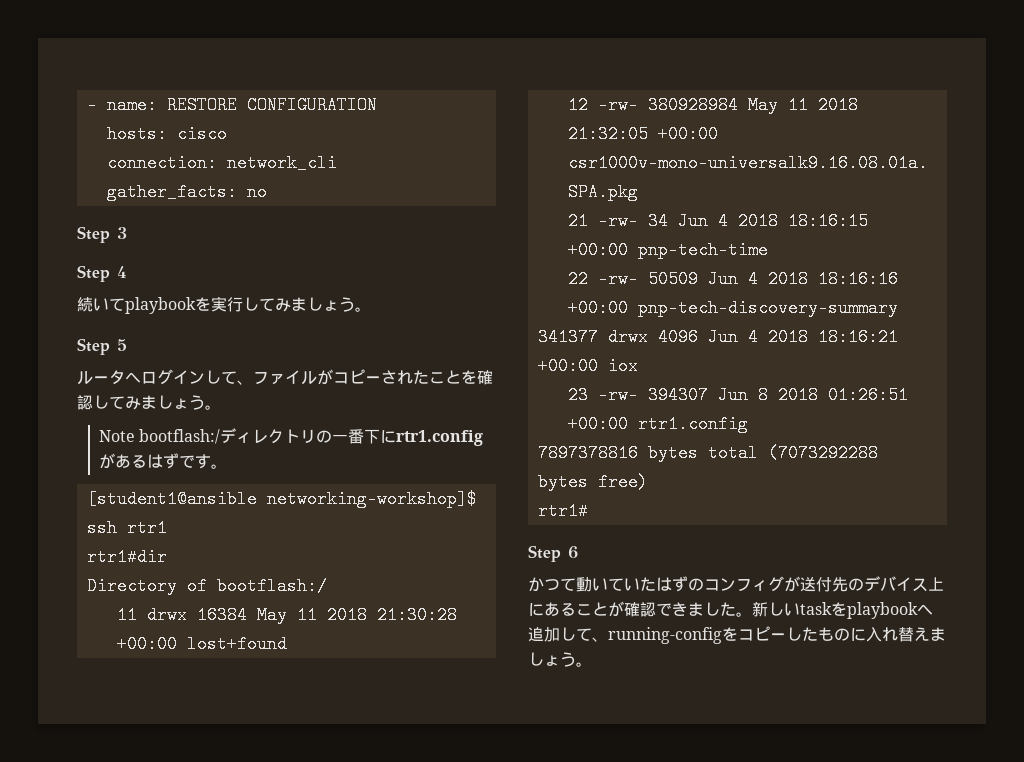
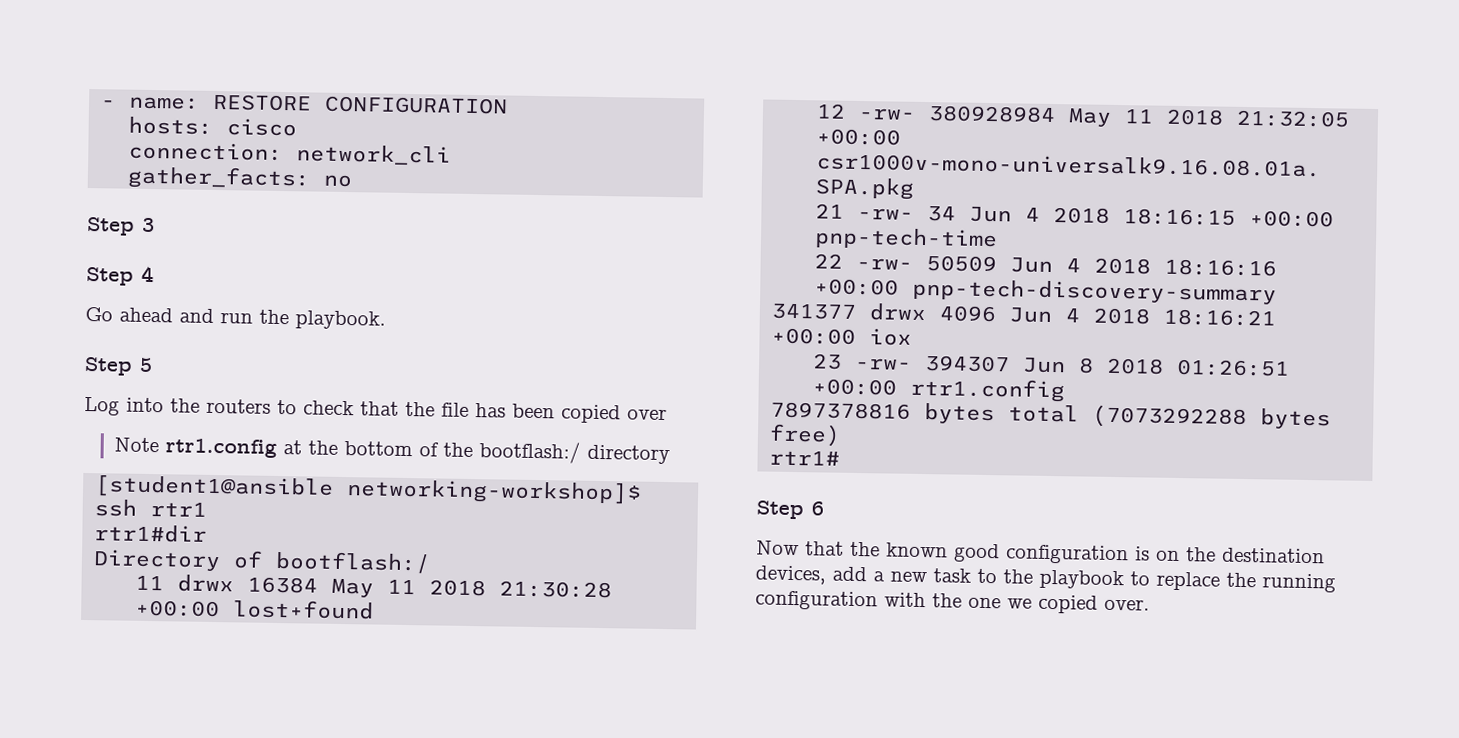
[77,296,371,314] [77,338,127,355] [77,369,493,385] [77,395,221,410] [98,428,484,446] [98,453,227,469] 続いてplaybookを実行してみましょう。 // Step 5 // ルータへログインして、ファイルがコピーされたことを確認してみましょう。 // Note bootflash:/ディレクトリの一番下にrtr1.configがあるはずです。 -> [85,306,386,330] [84,356,153,376] [84,396,667,424] [113,437,670,465] Go ahead and run the playbook. // Step 5 // Log into the routers to check that the file has been copied over // Note rtr1.config at the bottom of the bootflash:/ directory
[528,576,944,592] [528,601,933,619] [528,626,946,644] [528,652,592,667] かつて動いていたはずのコンフィグが送付先のデバイス上にあることが確認できました。新しいtaskをplaybookへ追加して、running-configをコピーしたものに入れ替えましょう。 -> [756,540,1325,565] [755,565,1336,593] [755,590,1150,614] Now that the known good configuration is on the destination devices, add a new task to the playbook to replace the running configuration with the one we copied over.

